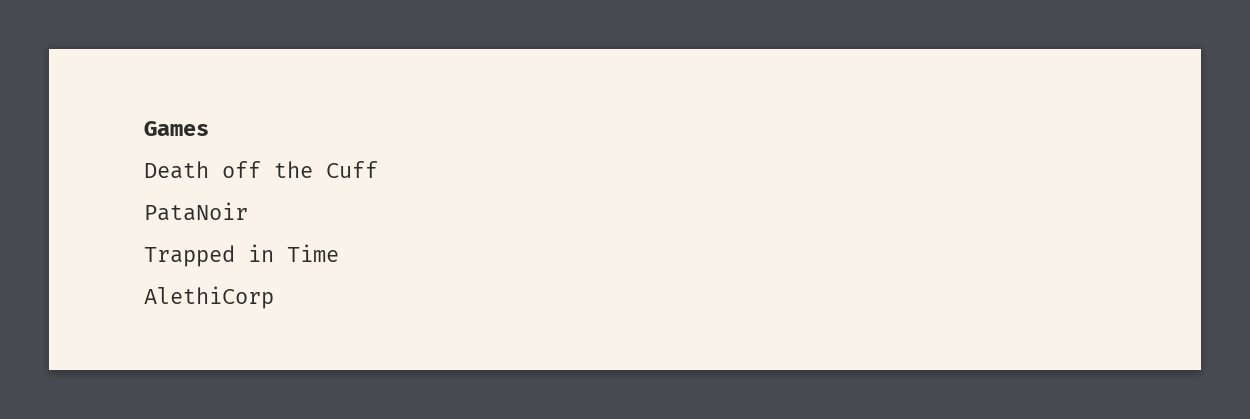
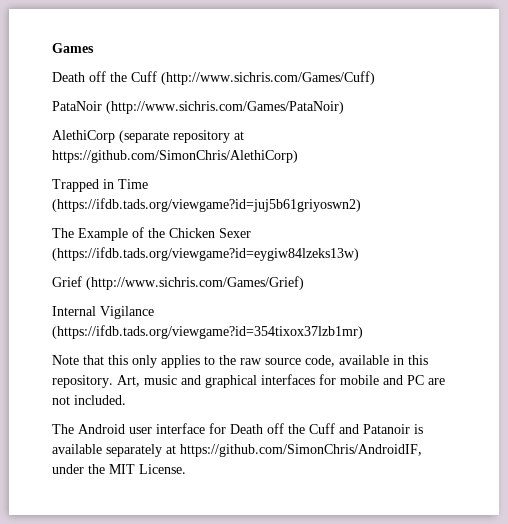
(378, 169) none -> [161,71,375,85] (http://www.sichris.com/Games/Cuff)
[144,244,339,267] [144,286,274,309] // Trapped in Time // AlethiCorp -> [106,101,344,114] [52,130,244,143] [52,150,298,163] [52,179,148,192] [52,198,361,212] [52,227,251,241] [52,247,359,261] [52,276,304,290] [52,306,154,319] [52,325,363,339] [52,355,428,368] [52,374,445,388] [52,395,126,405] [52,423,423,434] [52,444,422,457] [52,464,186,474] (http://www.sichris.com/Games/PataNoir) // AlethiCorp (separate repository at https://github.com/SimonChris/AlethiCorp) // Trapped in Time (https://ifdb.tads.org/viewgame?id=juj5b61griyoswn2) // The Example of the Chicken Sexer (https://ifdb.tads.org/viewgame?id=eygiw84lzeks13w) // Grief (http://www.sichris.com/Games/Grief) // Internal Vigilance (https://ifdb.tads.org/viewgame?id=354tixox37lzb1mr) // Note that this only applies to the raw source code, available in this repository. Art, music and graphical interfaces for mobile and PC are not included. // The Android user interface for Death off the Cuff and Patanoir is available separately at https://github.com/SimonChris/AndroidIF, under the MIT License.

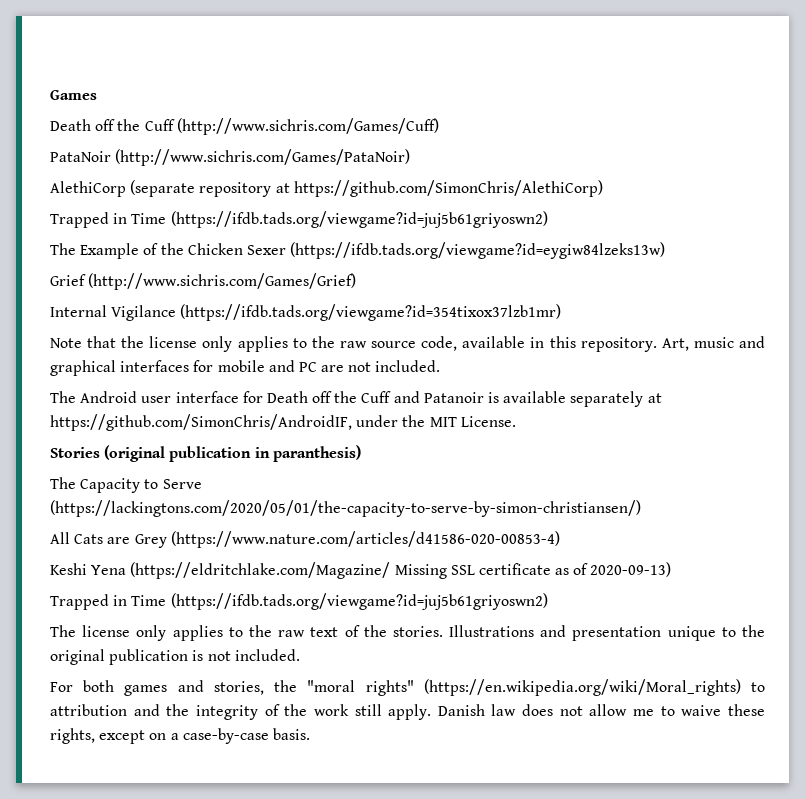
[108,355,128,365] this -> [121,336,198,348] the license
(186, 469) none -> [50,445,361,462] [50,477,202,493] [50,500,641,517] [50,531,560,548] [50,562,672,579] [50,593,548,610] [50,625,765,641] [50,649,300,665] [50,679,765,696] [50,704,765,720] [50,728,310,744] // Stories (original publication in paranthesis) // The Capacity to Serve (https://lackingtons.com/2020/05/01/the-capacity-to-serve-by-simon-christiansen/) // All Cats are Grey (https://www.nature.com/articles/d41586-020-00853-4) // Keshi Yena (https://eldritchlake.com/Magazine/ Missing SSL certificate as of 2020-09-13) // Trapped in Time (https://ifdb.tads.org/viewgame?id=juj5b61griyoswn2) // The license only applies to the raw text of the stories. Illustrations and presentation unique to the original publication is not included. // For both games and stories, the "moral rights" (https://en.wikipedia.org/wiki/Moral_rights) to attribution and the integrity of the work still apply. Danish law does not allow me to waive these rights, except on a case-by-case basis.

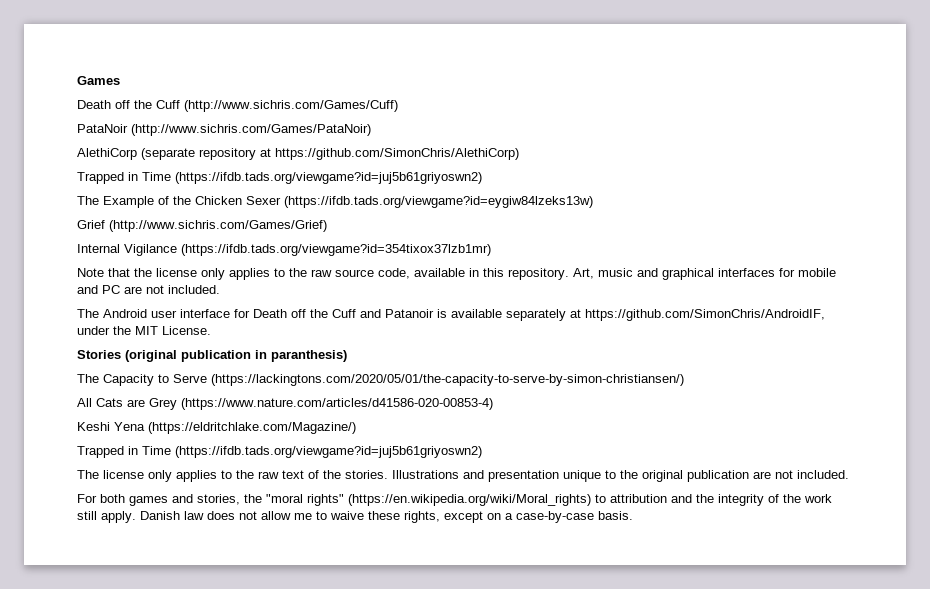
[130,562,672,579] (https://eldritchlake.com/Magazine/ Missing SSL certificate as of 2020-09-13) -> [148,422,356,434] (https://eldritchlake.com/Magazine/)
[192,650,204,661] is -> [753,471,771,479] are

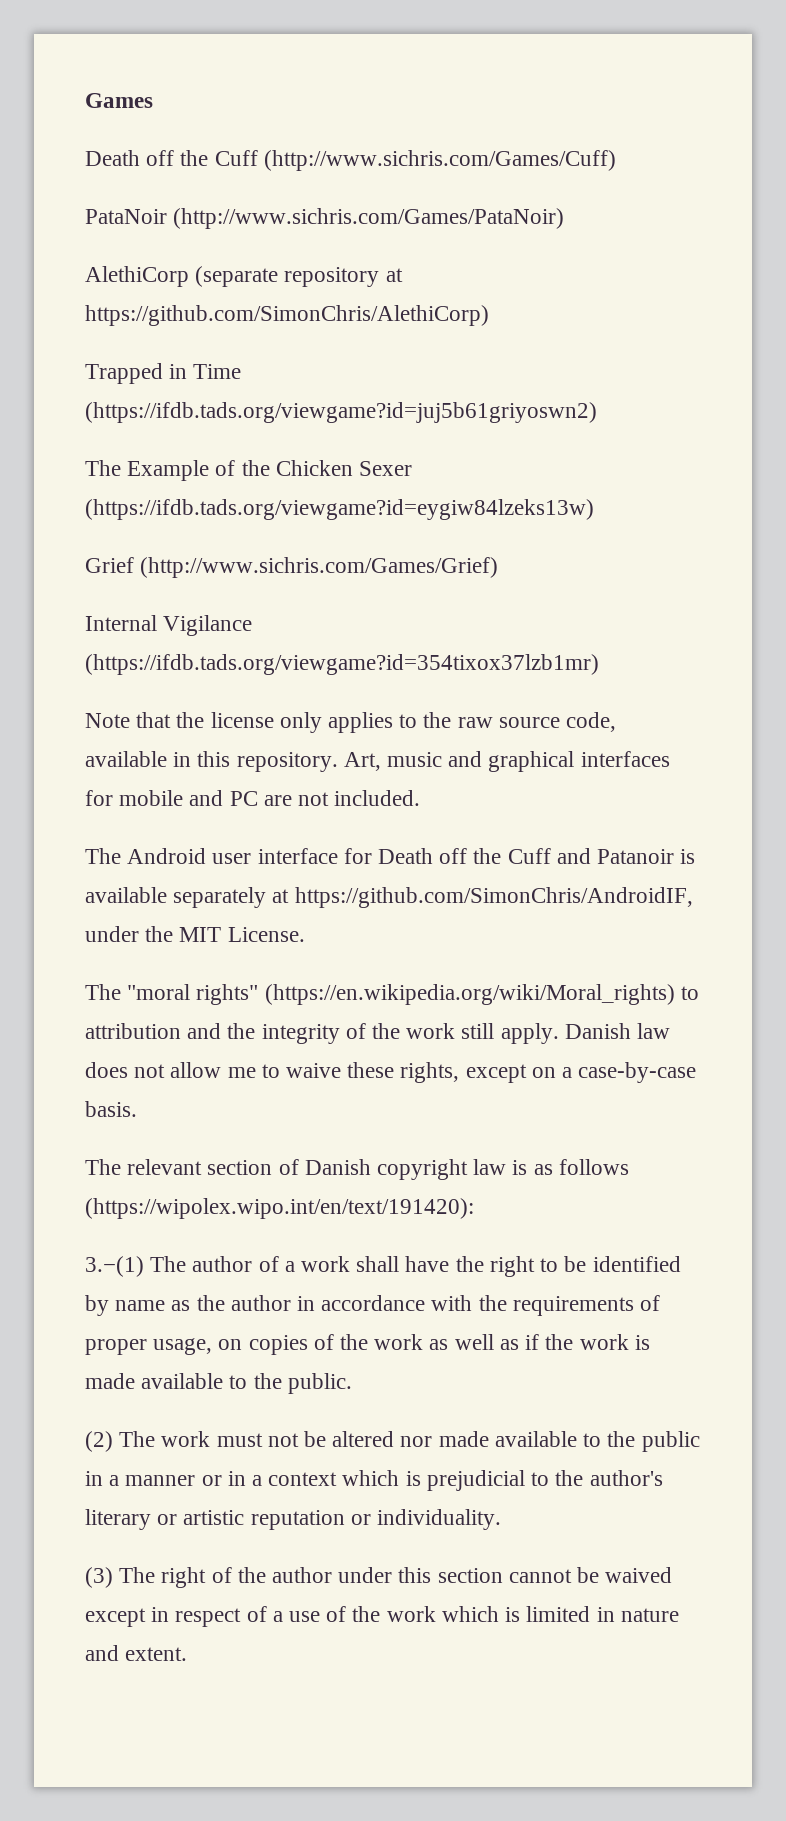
[77,350,347,362] [77,374,684,386] [77,398,493,410] [77,422,356,434] [77,446,482,458] [77,470,849,482] [77,494,262,506] Stories (original publication in paranthesis) // The Capacity to Serve (https://lackingtons.com/2020/05/01/the-capacity-to-serve-by-simon-christiansen/) // All Cats are Grey (https://www.nature.com/articles/d41586-020-00853-4) // Keshi Yena (https://eldritchlake.com/Magazine/) // Trapped in Time (https://ifdb.tads.org/viewgame?id=juj5b61griyoswn2) // The license only applies to the raw text of the stories. Illustrations and presentation unique to the original publication are not included. // For both games and stories, the -> [85,984,121,1000] The
(633, 515) none -> [85,1159,629,1180] [85,1198,474,1219] [85,1256,681,1277] [85,1295,661,1316] [85,1334,650,1355] [85,1373,352,1394] [85,1431,700,1452] [85,1470,663,1491] [85,1509,502,1530] [85,1567,673,1588] [85,1606,679,1627] [85,1645,188,1661] // The relevant section of Danish copyright law is as follows (https://wipolex.wipo.int/en/text/191420): // 3.−(1) The author of a work shall have the right to be identified by name as the author in accordance with the requirements of proper usage, on copies of the work as well as if the work is made available to the public. // (2) The work must not be altered nor made available to the public in a manner or in a context which is prejudicial to the author's literary or artistic reputation or individuality. // (3) The right of the author under this section cannot be waived except in respect of a use of the work which is limited in nature and extent.

